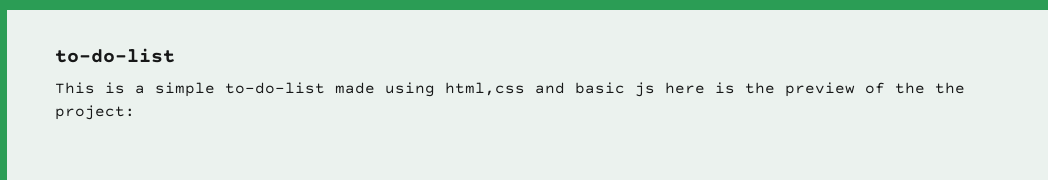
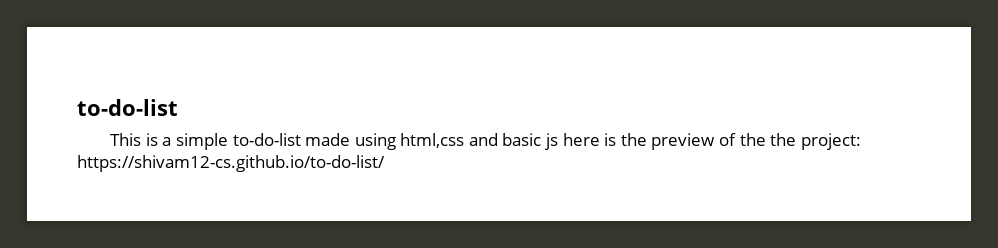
(135, 112) none -> [77,155,385,172] https://shivam12-cs.github.io/to-do-list/

